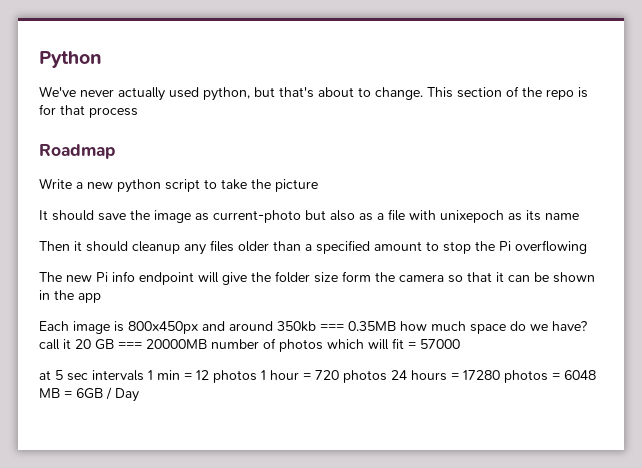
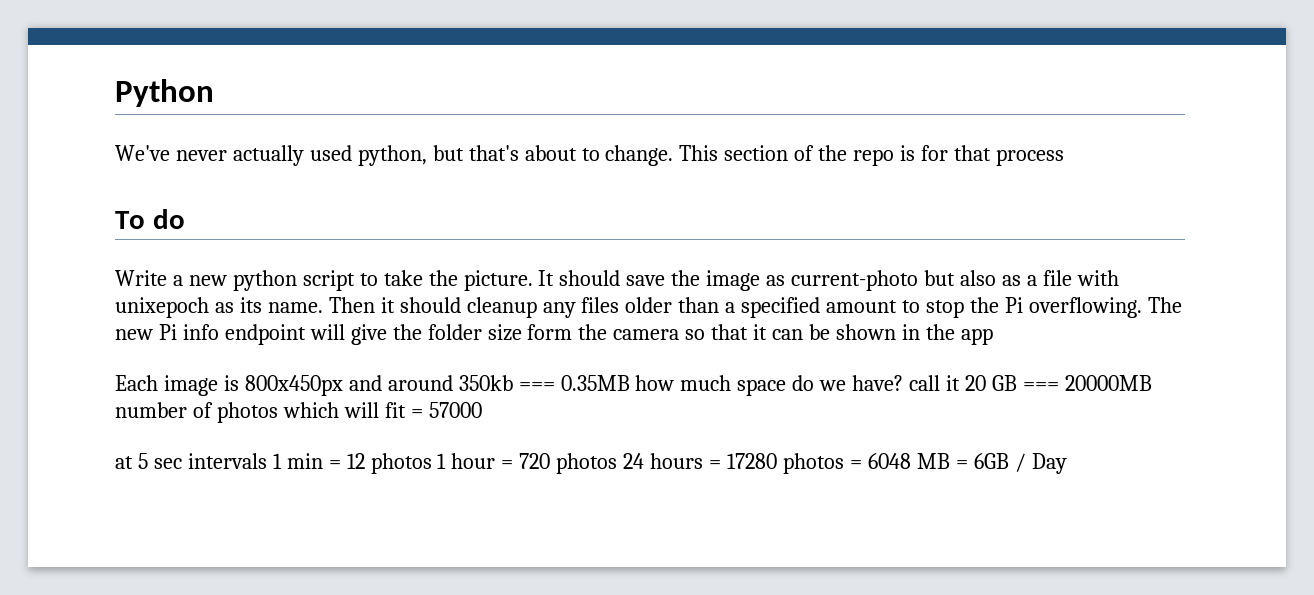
[39,144,116,159] Roadmap -> [115,209,185,229] To do
[275,179,318,192] picture // -> [463,270,533,291] picture.
[545,213,579,220] name // -> [267,302,323,313] name.
[515,240,587,254] overflowing // -> [1028,297,1142,318] overflowing.

